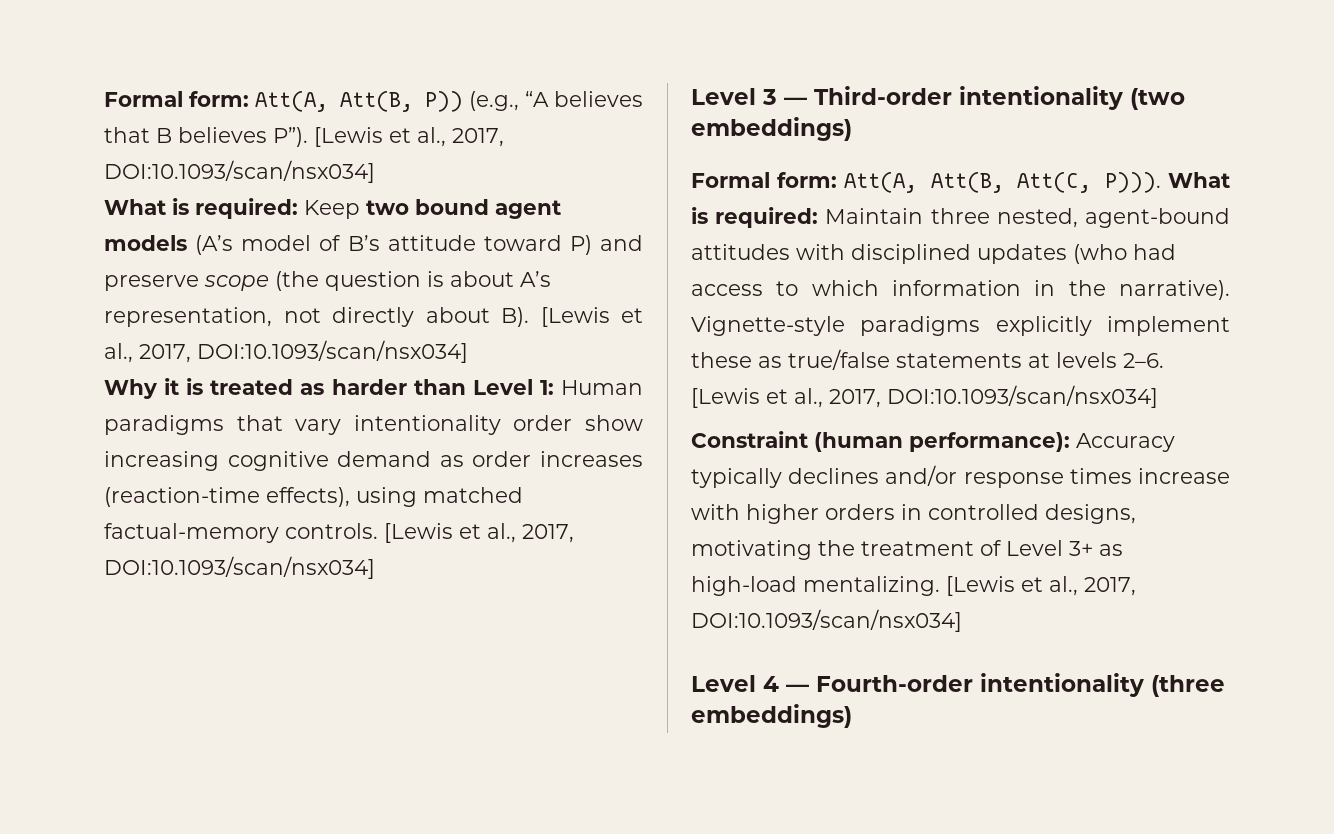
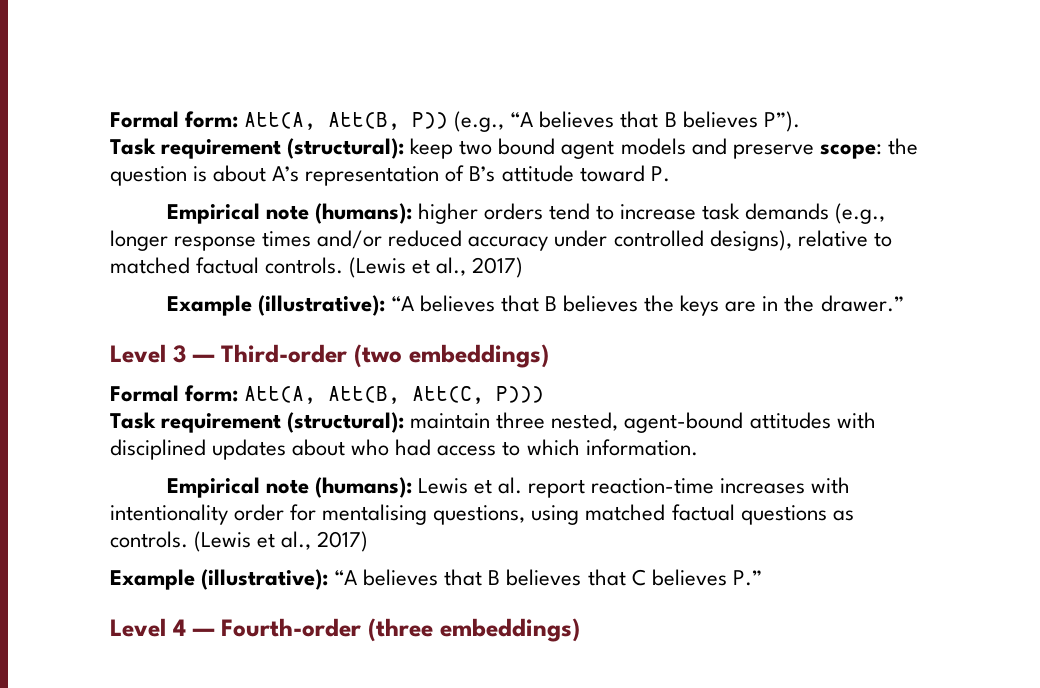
[314,127,504,147] [104,160,375,183] [104,198,561,219] [104,235,643,255] [104,271,551,291] [104,307,643,327] [104,340,468,363] [104,378,643,399] [104,415,643,435] [104,451,643,471] [104,487,523,507] [104,523,574,543] [104,556,375,579] [Lewis et al., 2017, DOI:10.1093/scan/nsx034] // What is required: Keep two bound agent models (A’s model of B’s attitude toward P) and preserve scope (the question is about A’s representation, not directly about B). [Lewis et al., 2017, DOI:10.1093/scan/nsx034] // Why it is treated as harder than Level 1: Human paradigms that vary intentionality order show increasing cognitive demand as order increases (reaction-time effects), using matched factual-memory controls. [Lewis et al., 2017, DOI:10.1093/scan/nsx034] -> [110,138,918,159] [110,165,670,186] [166,203,886,224] [110,230,892,251] [110,257,524,278] [166,295,904,316] // Task requirement (structural): keep two bound agent models and preserve scope: the question is about A’s representation of B’s attitude toward P. // Empirical note (humans): higher orders tend to increase task demands (e.g., longer response times and/or reduced accuracy under controlled designs), relative to matched factual controls. (Lewis et al., 2017) // Example (illustrative): “A believes that B believes the keys are in the drawer.”
[959,86,1123,110] intentionality -> (347, 353) none
[1105,172,1230,193] [691,207,924,228] P))). What is required: Maintain -> [496,386,545,403] [110,412,491,433] P))) // Task requirement (structural): maintain
[1073,244,1127,264] (who -> [292,439,390,456] about who
[892,280,1230,300] [691,316,1230,336] [691,349,1164,370] [691,385,1158,408] [691,431,1175,452] [691,465,1230,488] [691,504,1136,524] [691,540,1123,560] [691,576,1136,596] [691,609,962,632] information in the narrative). Vignette-style paradigms explicitly implement these as true/false statements at levels 2–6. [Lewis et al., 2017, DOI:10.1093/scan/nsx034] // Constraint (human performance): Accuracy typically declines and/or response times increase with higher orders in controlled designs, motivating the treatment of Level 3+ as high-load mentalizing. [Lewis et al., 2017, DOI:10.1093/scan/nsx034] -> [585,439,698,456] [166,477,851,498] [110,504,854,525] [110,531,369,552] [110,569,762,590] information. // Empirical note (humans): Lewis et al. report reaction-time increases with intentionality order for mentalising questions, using matched factual questions as controls. (Lewis et al., 2017) // Example (illustrative): “A believes that B believes that C believes P.”
[980,673,1144,697] intentionality -> (361, 627) none

